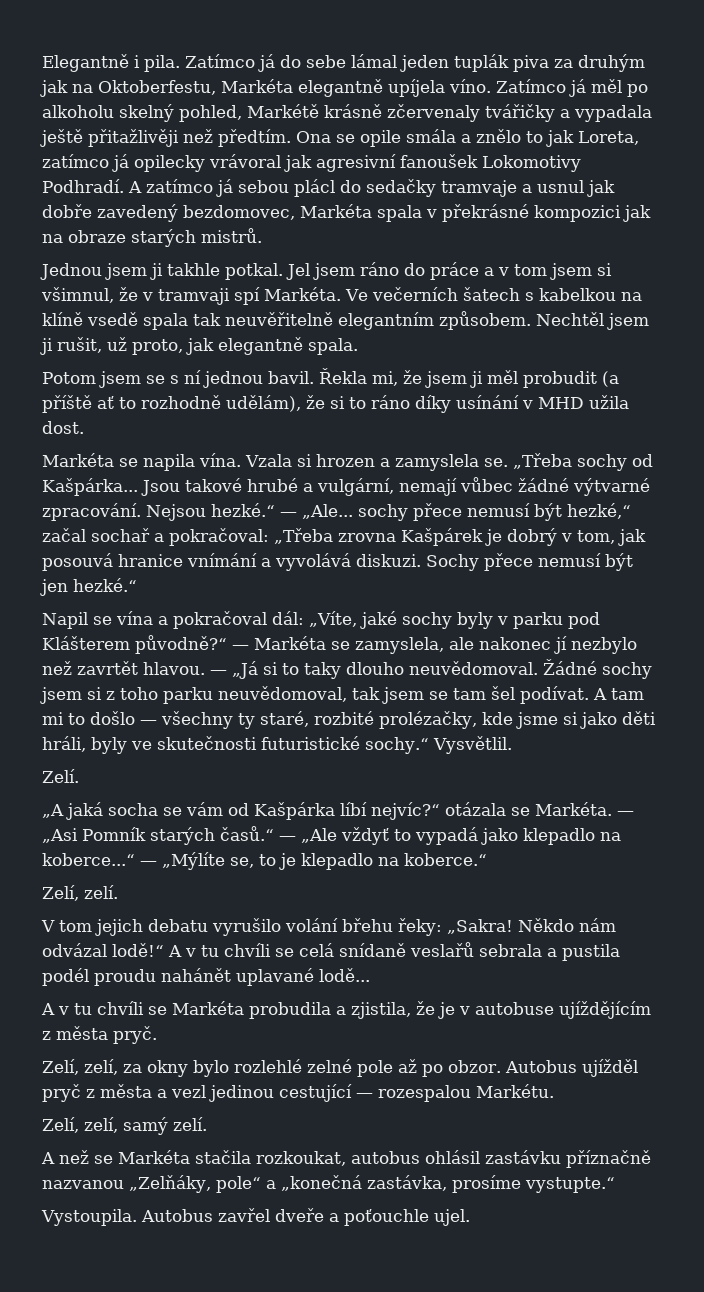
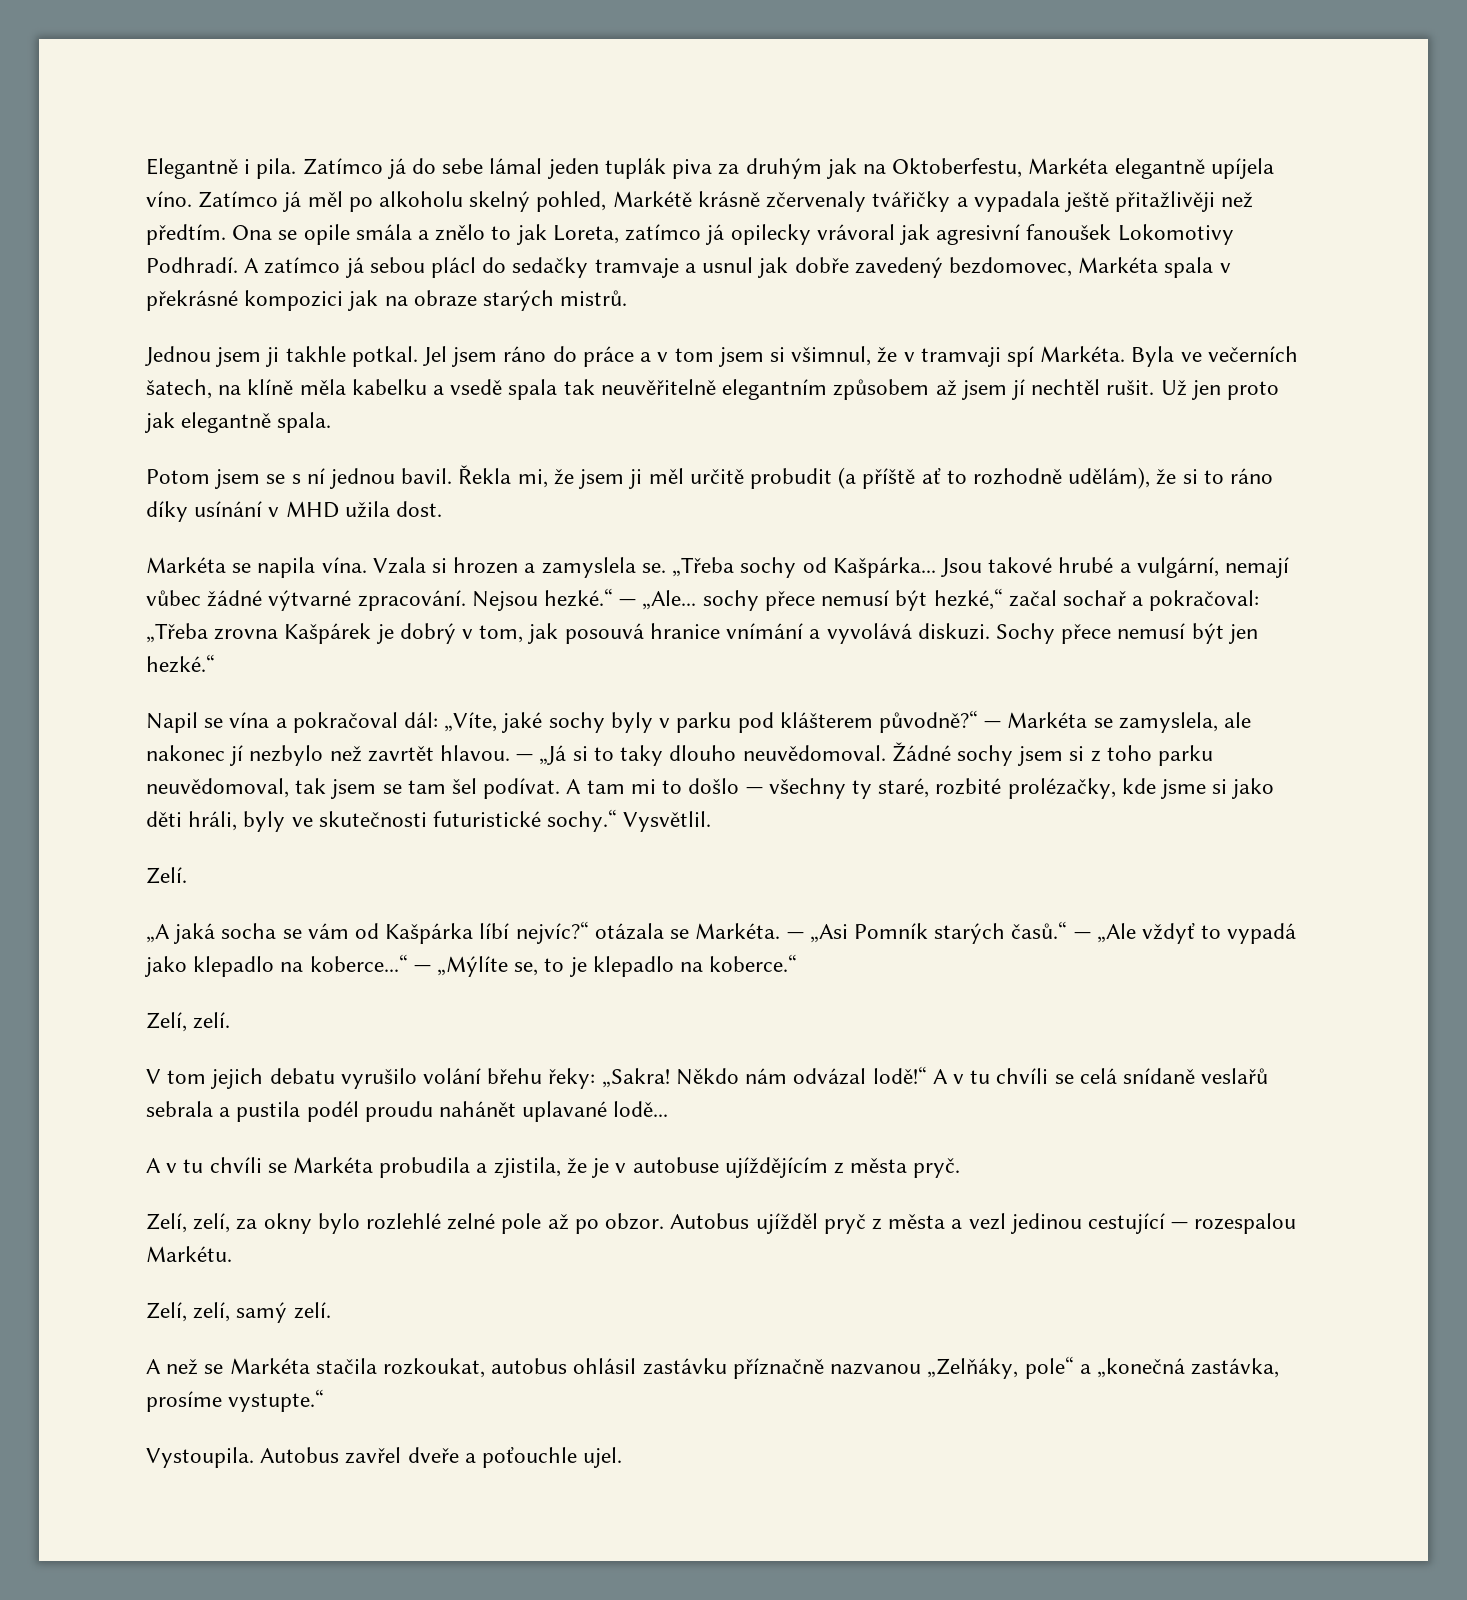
[345,287,642,301] [42,312,83,326] Ve večerních šatech s kabelkou na klíně -> [1131,346,1298,367] [146,379,445,399] Byla ve večerních šatech, na klíně měla kabelku a
[439,311,649,330] [40,337,183,355] způsobem. Nechtěl jsem ji rušit, už proto, -> [833,379,1279,400] způsobem až jsem jí nechtěl rušit. Už jen proto
(518, 377) none -> [689,469,744,484] určitě
[42,636,130,650] Klášterem -> [779,712,873,728] klášterem

